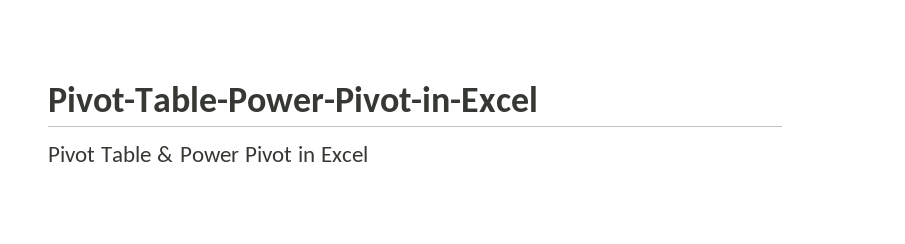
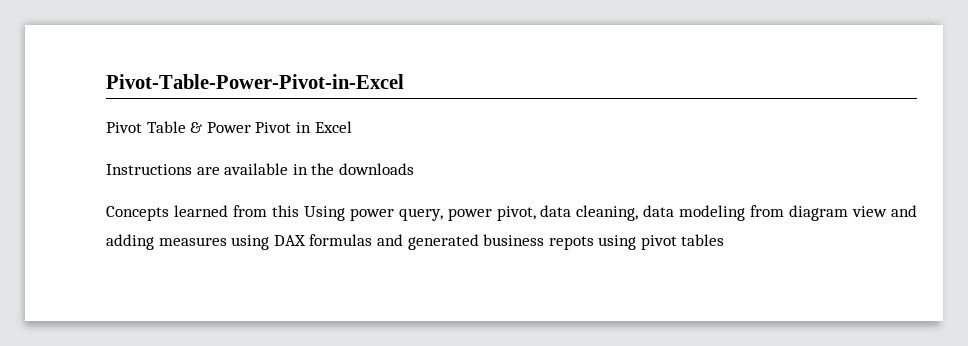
(369, 154) none -> [106,163,414,175] [106,205,917,221] [106,234,725,250] // Instructions are available in the downloads // Concepts learned from this Using power query, power pivot, data cleaning, data modeling from diagram view and adding measures using DAX formulas and generated business repots using pivot tables

